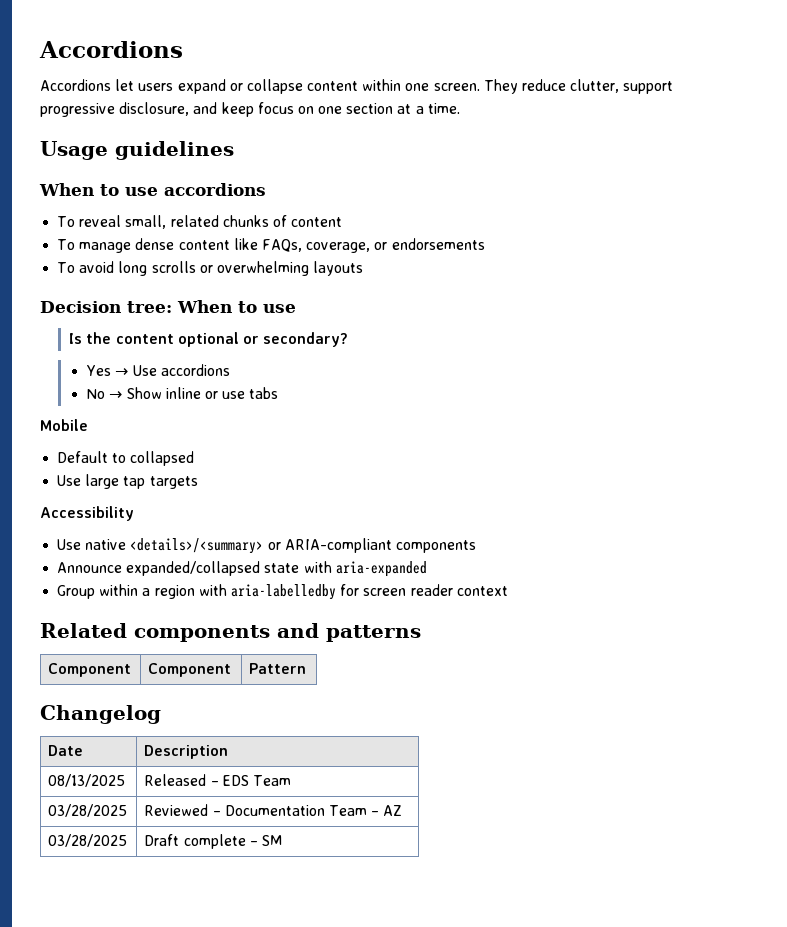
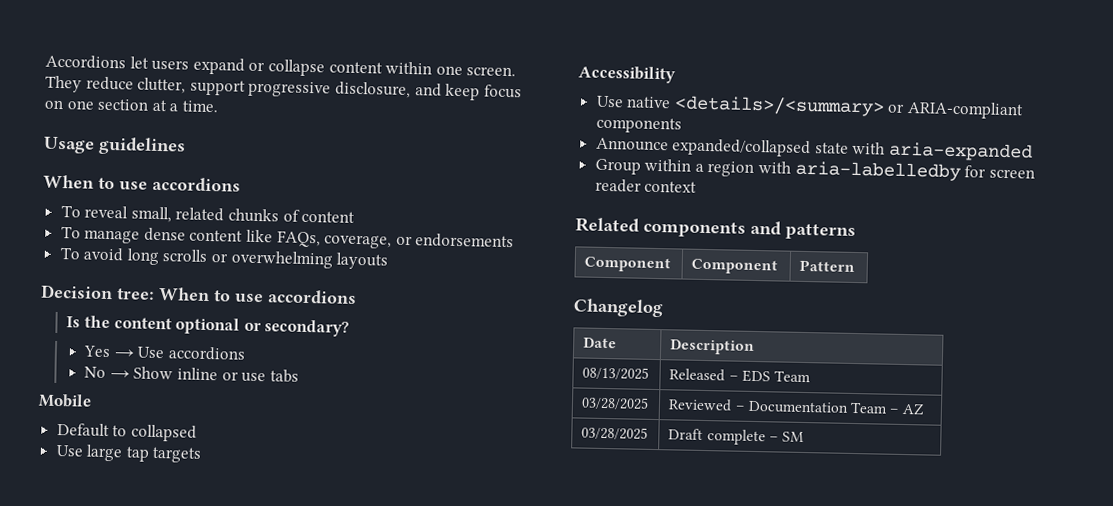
[39,41,183,58] [40,79,111,91] Accordions // Accordions -> [45,54,126,70] Accordions
(296, 308) none -> [267,289,357,304] accordions

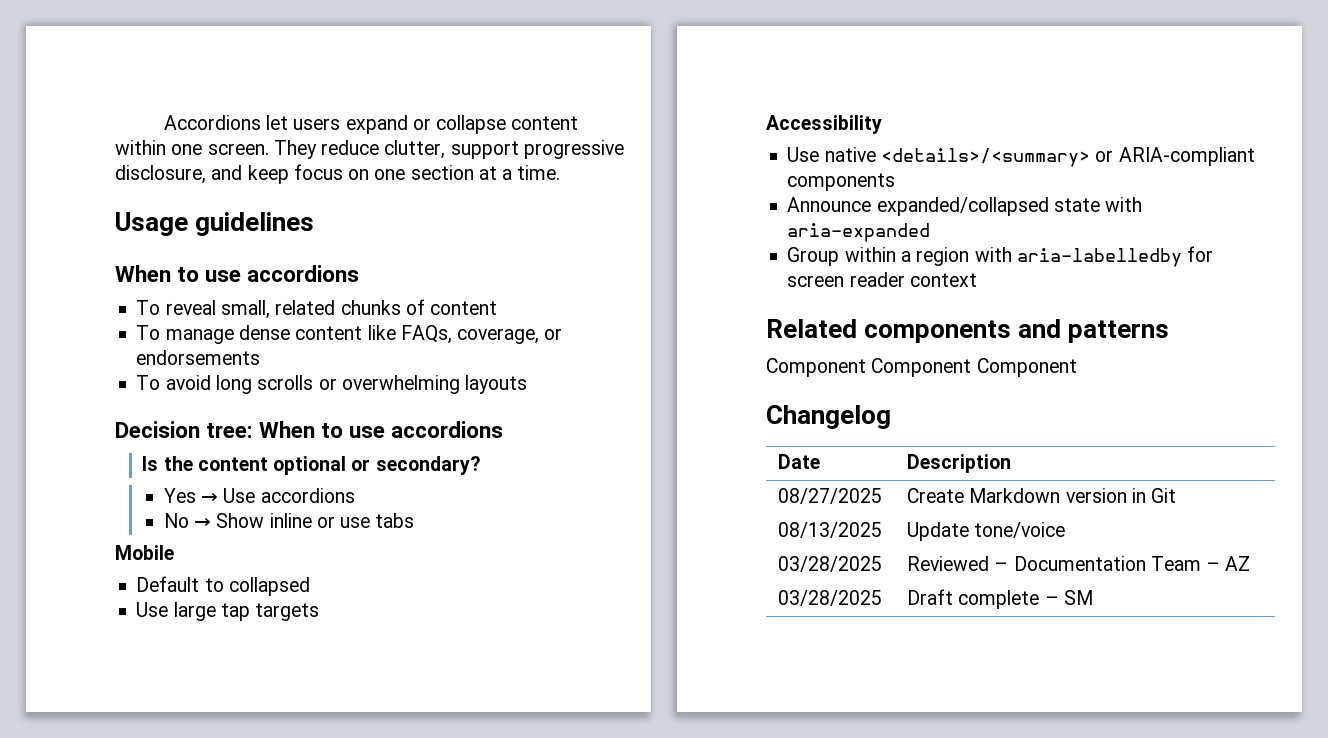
[584,256,672,273] [691,258,779,275] [799,259,856,273] // Component | Component | Pattern -> [766,358,1077,377] // Component Component Component
[582,366,650,380] [669,368,811,383] 08/13/2025 | Released – EDS Team -> [778,488,883,504] [907,488,1177,503] [778,522,883,538] [907,522,1066,541] 08/27/2025 | Create Markdown version in Git // 08/13/2025 | Update tone/voice

